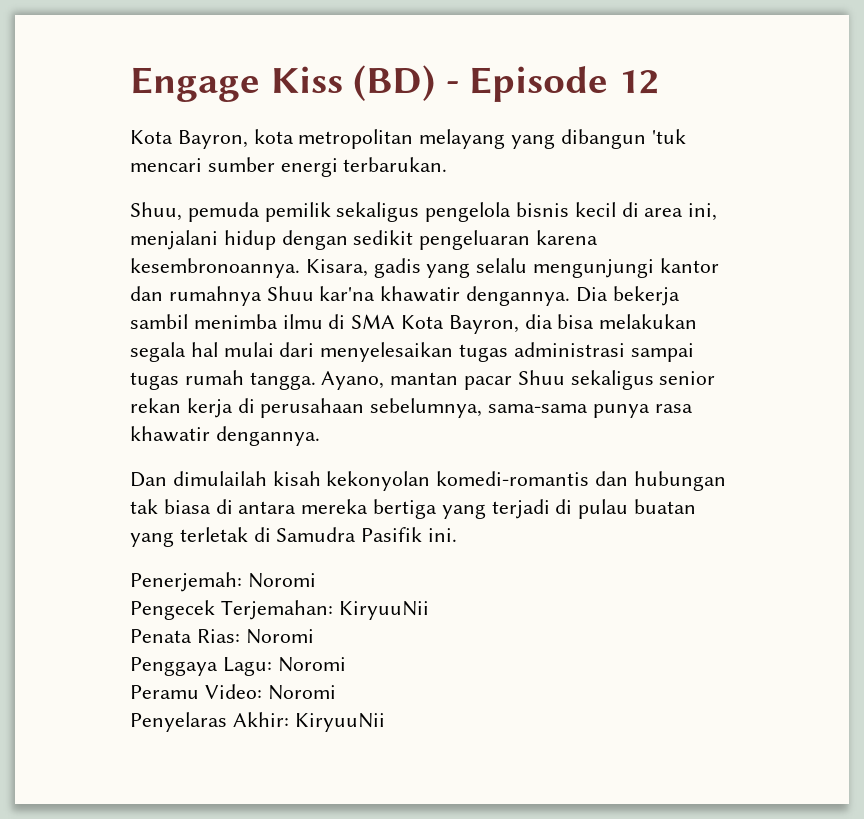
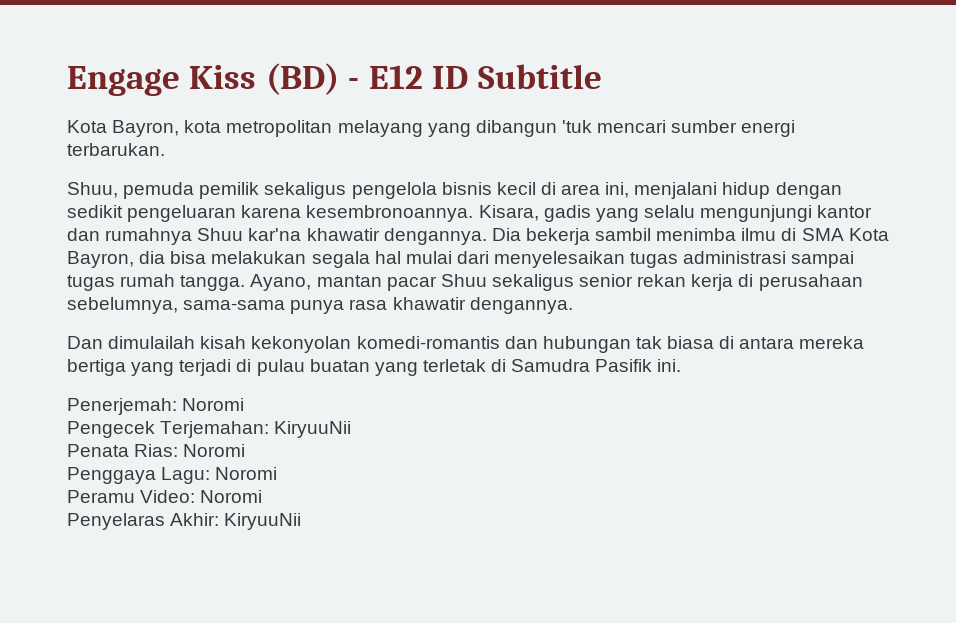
[469,66,659,102] Episode 12 -> [368,64,602,89] E12 ID Subtitle

